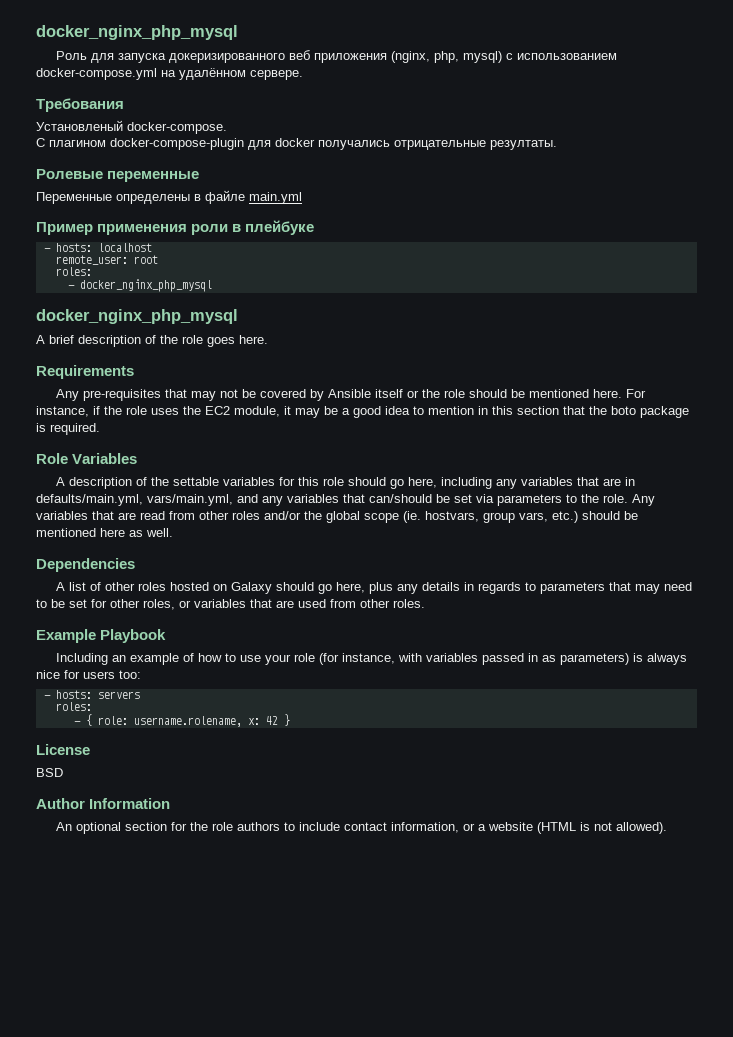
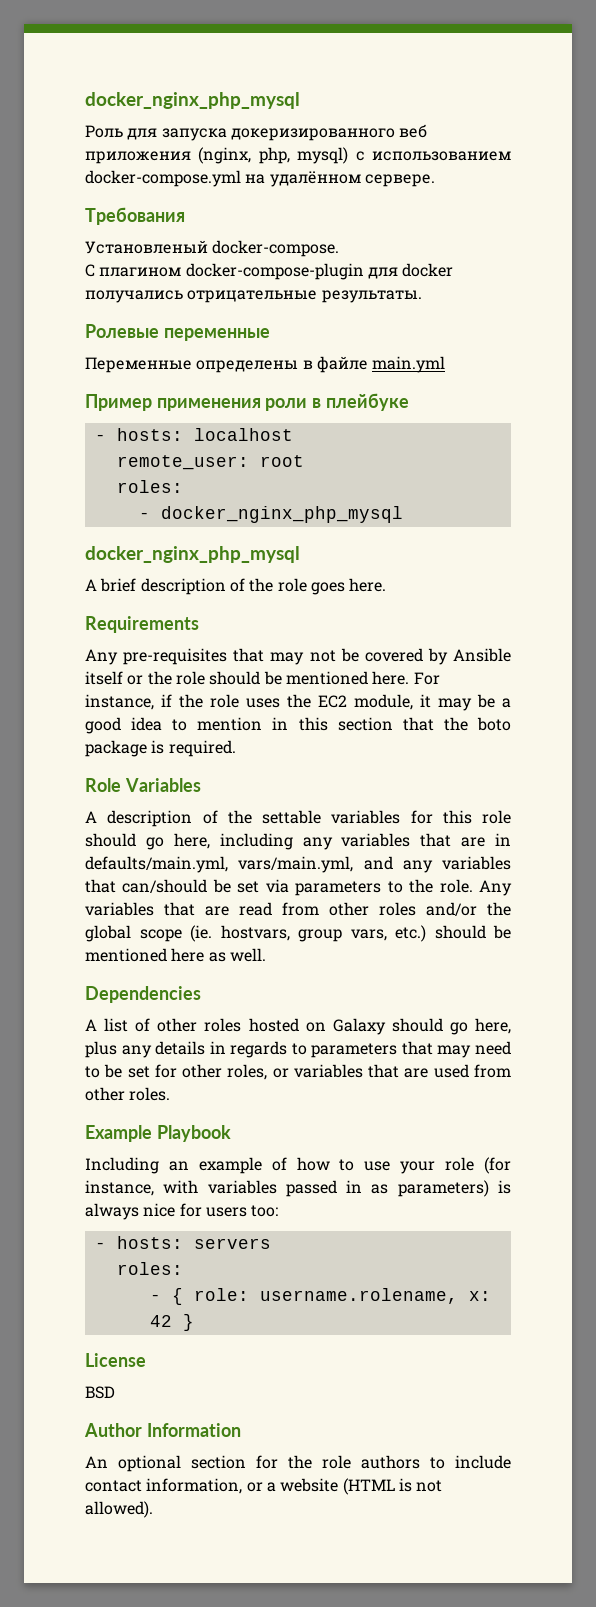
[490,140,557,150] резултаты. -> [321,290,422,303] результаты.

